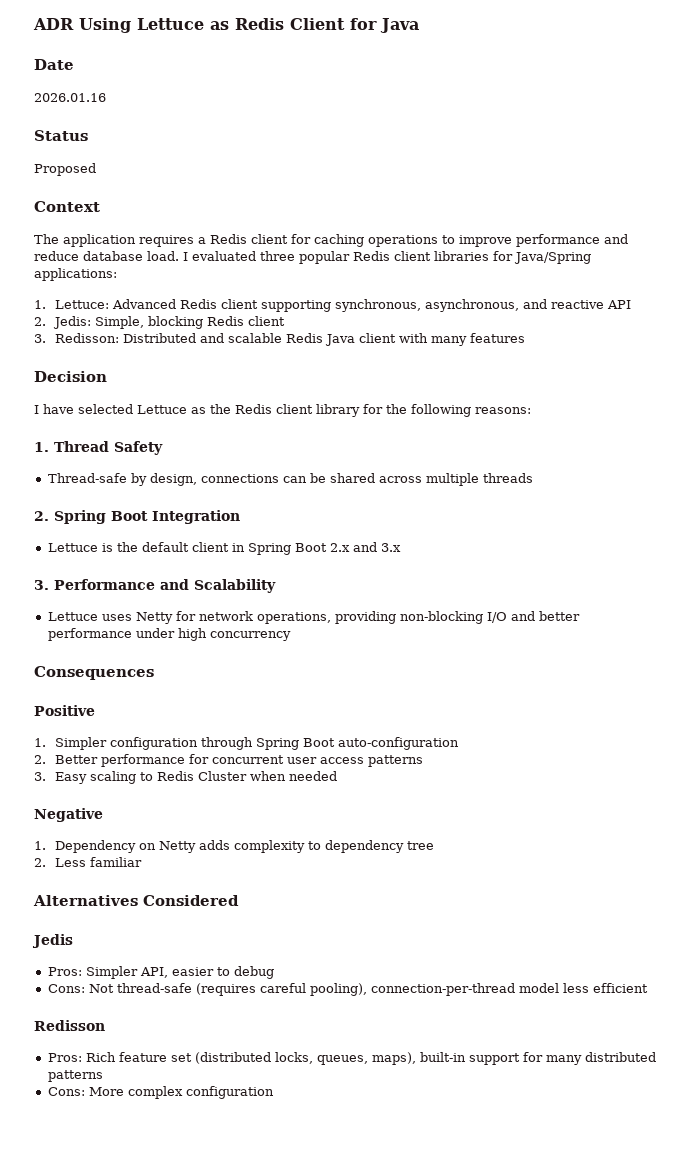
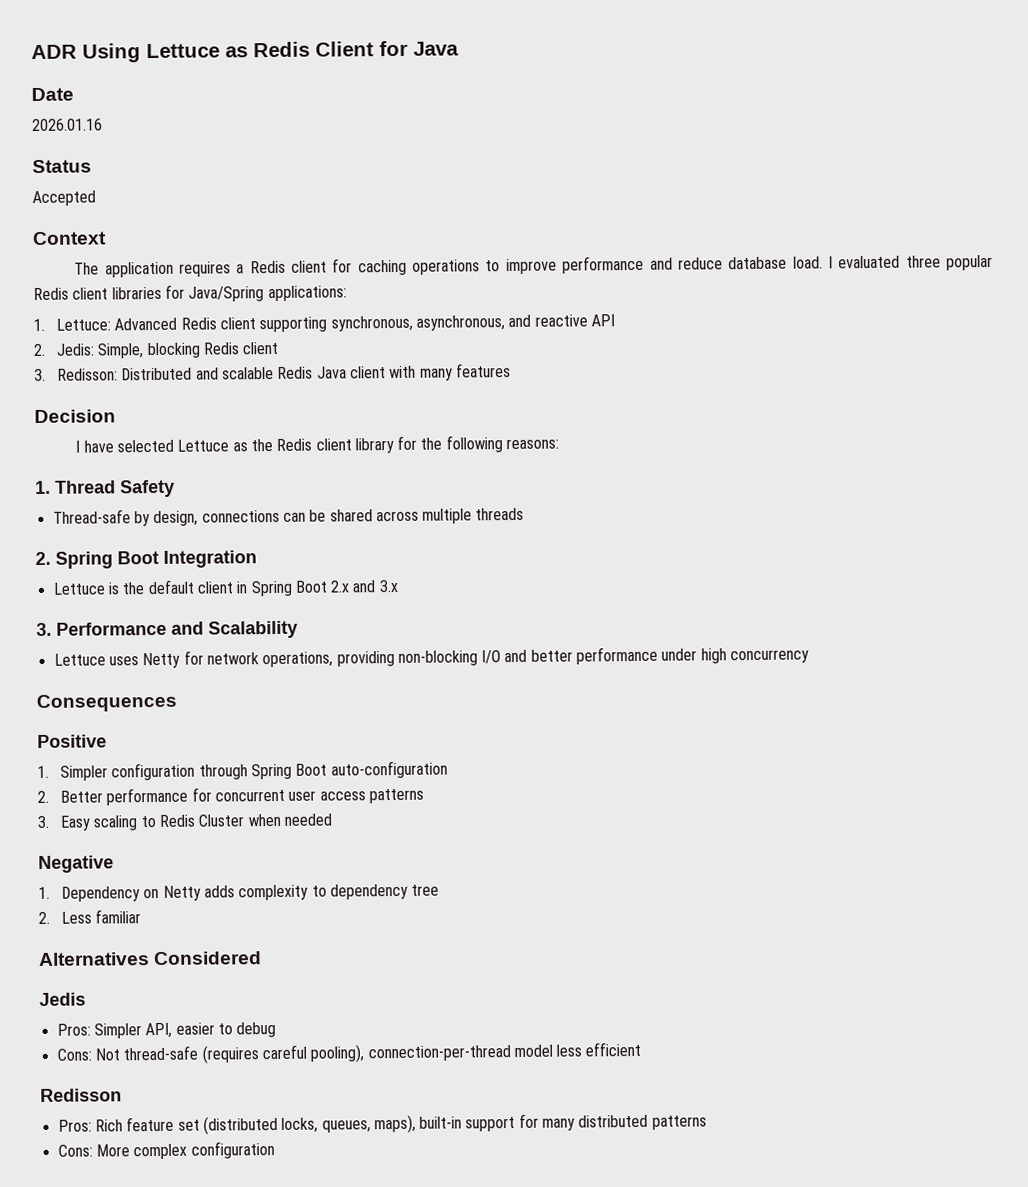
[34,163,96,176] Proposed -> [32,190,96,207] Accepted

